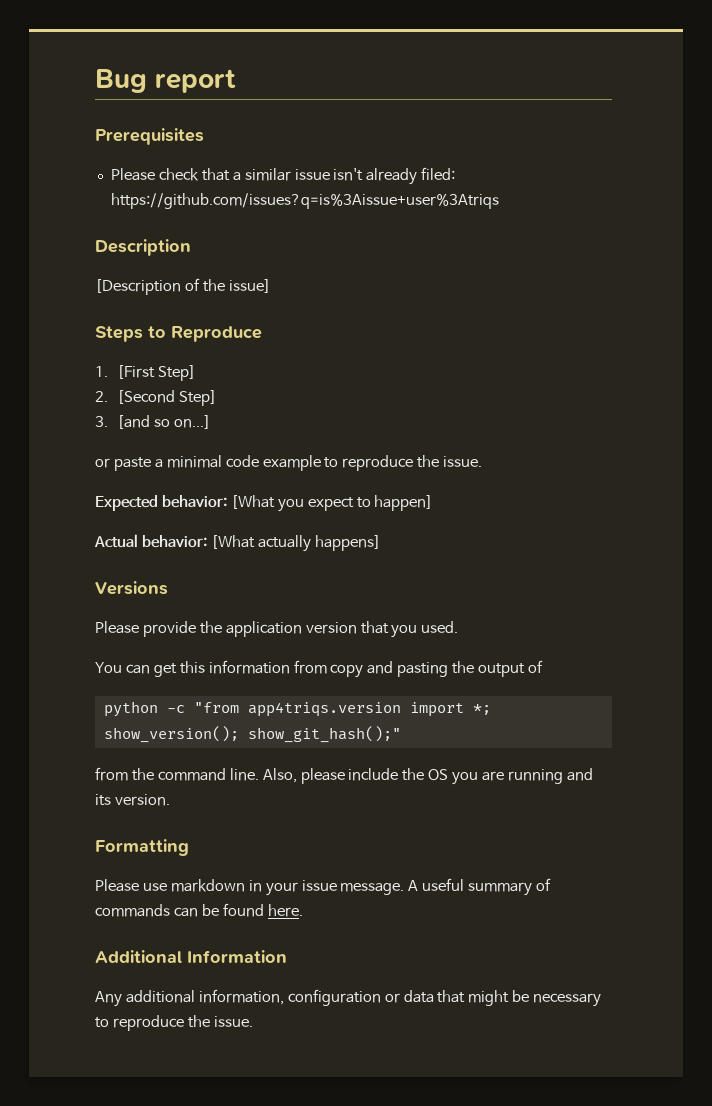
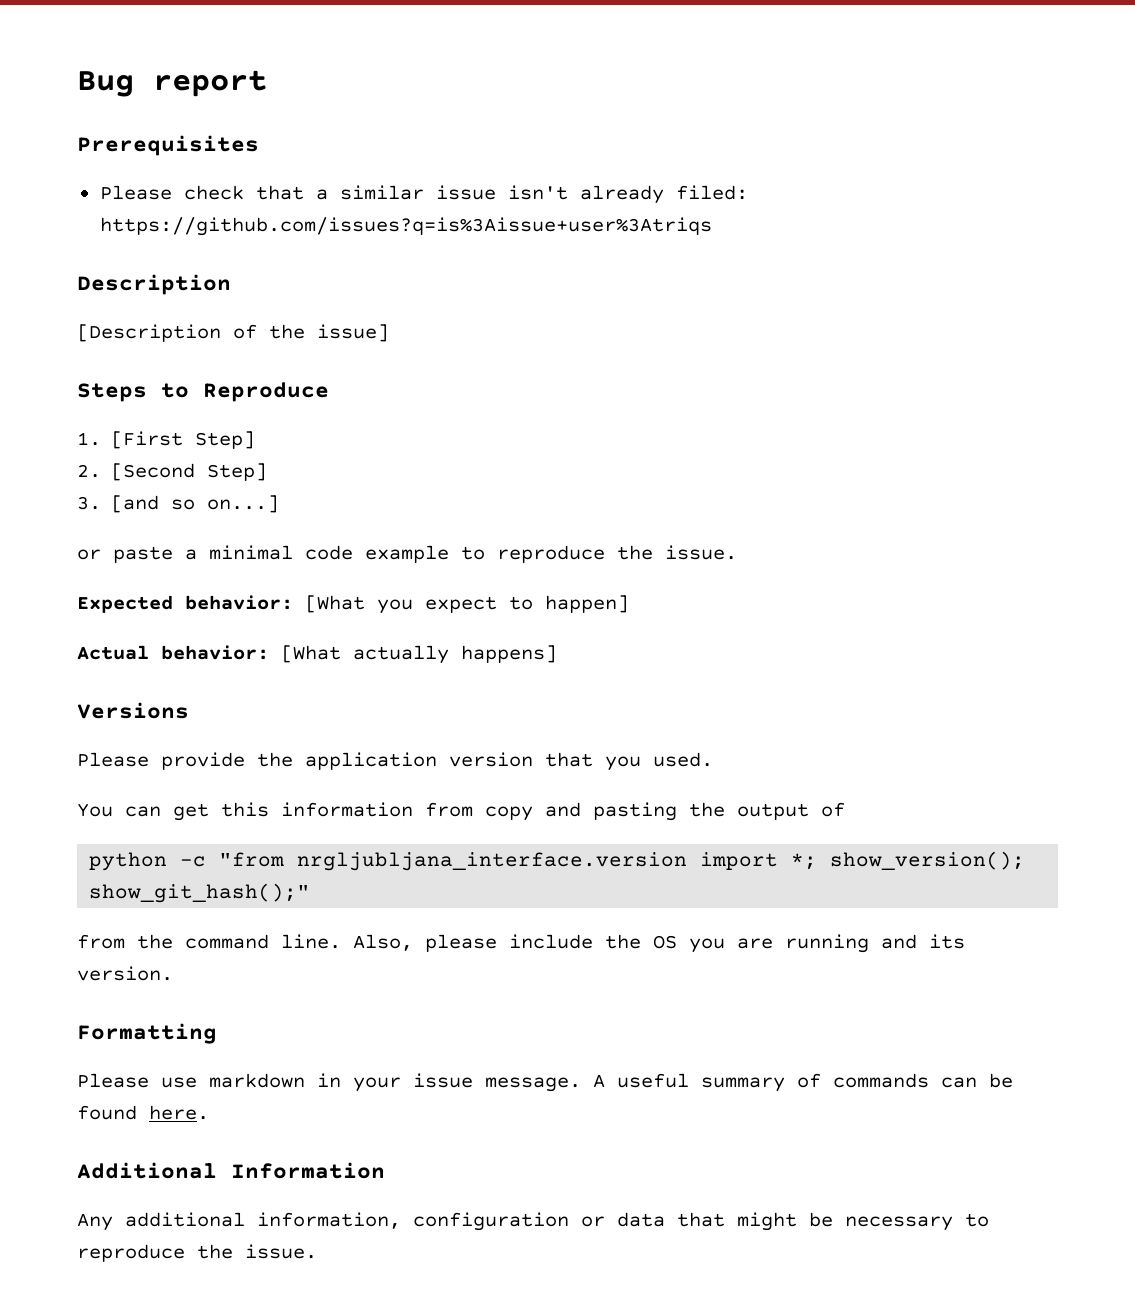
[247,702,401,717] app4triqs.version -> [297,852,688,871] nrgljubljana_interface.version

